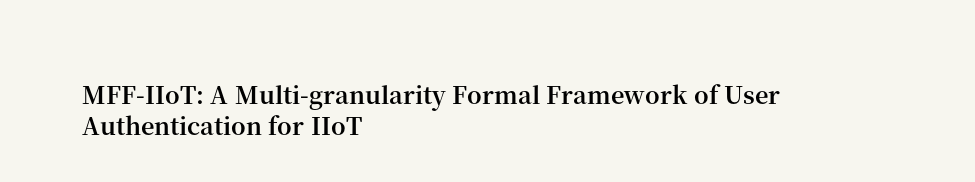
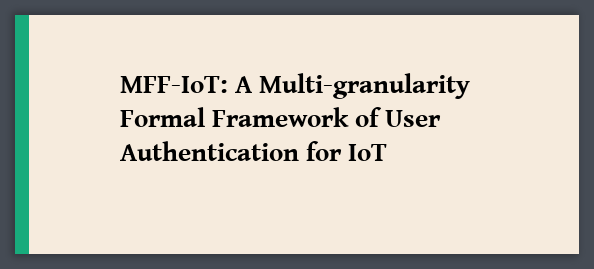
[82,86,204,104] MFF-IIoT: -> [120,76,228,93] MFF-IoT:
[310,117,362,135] IIoT -> [348,144,388,161] IoT

